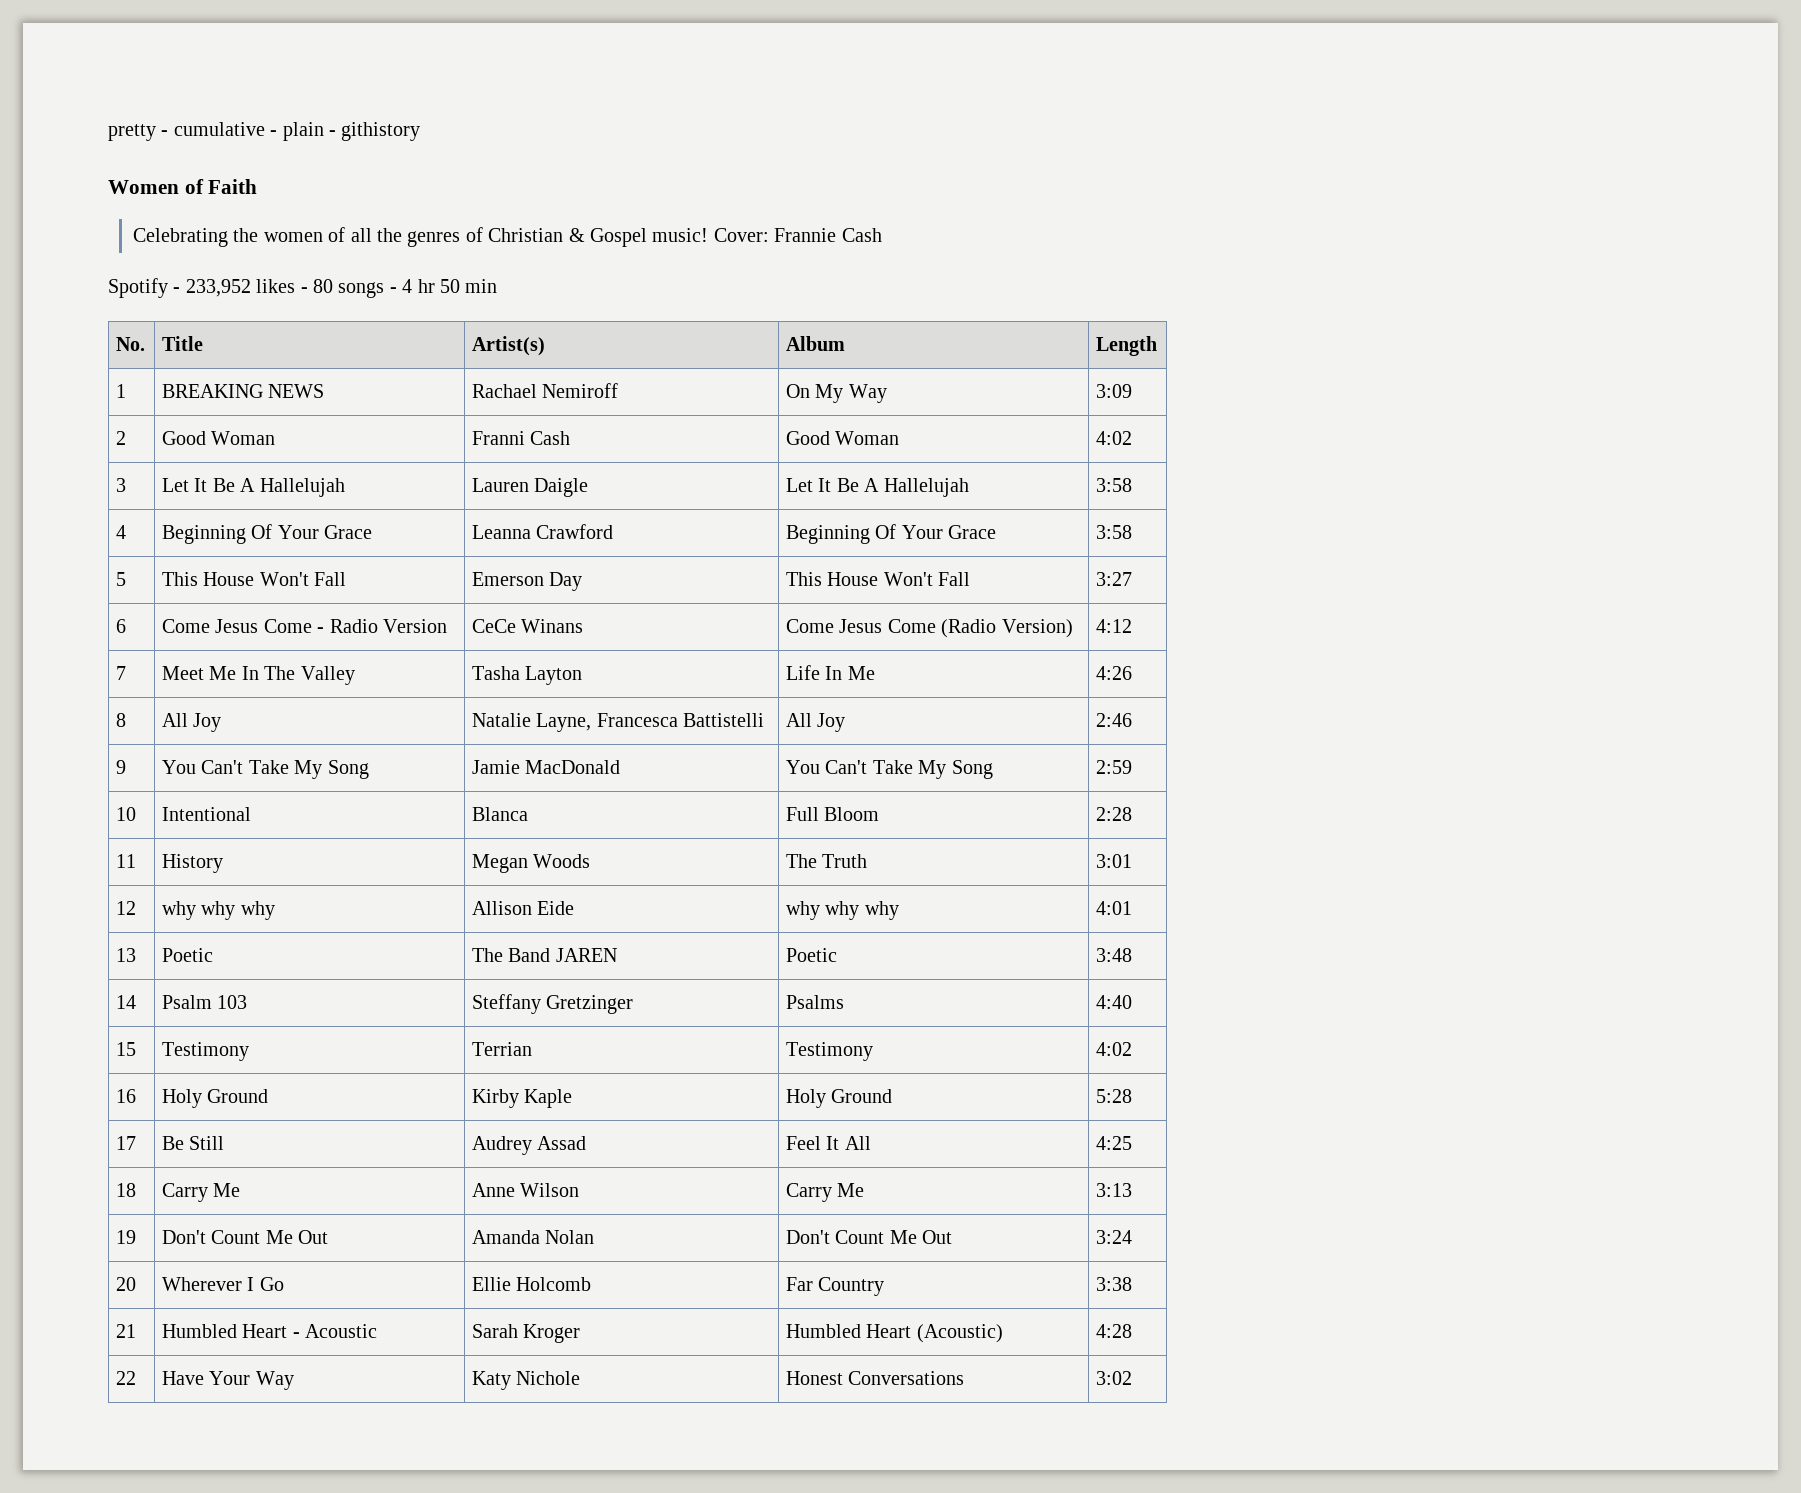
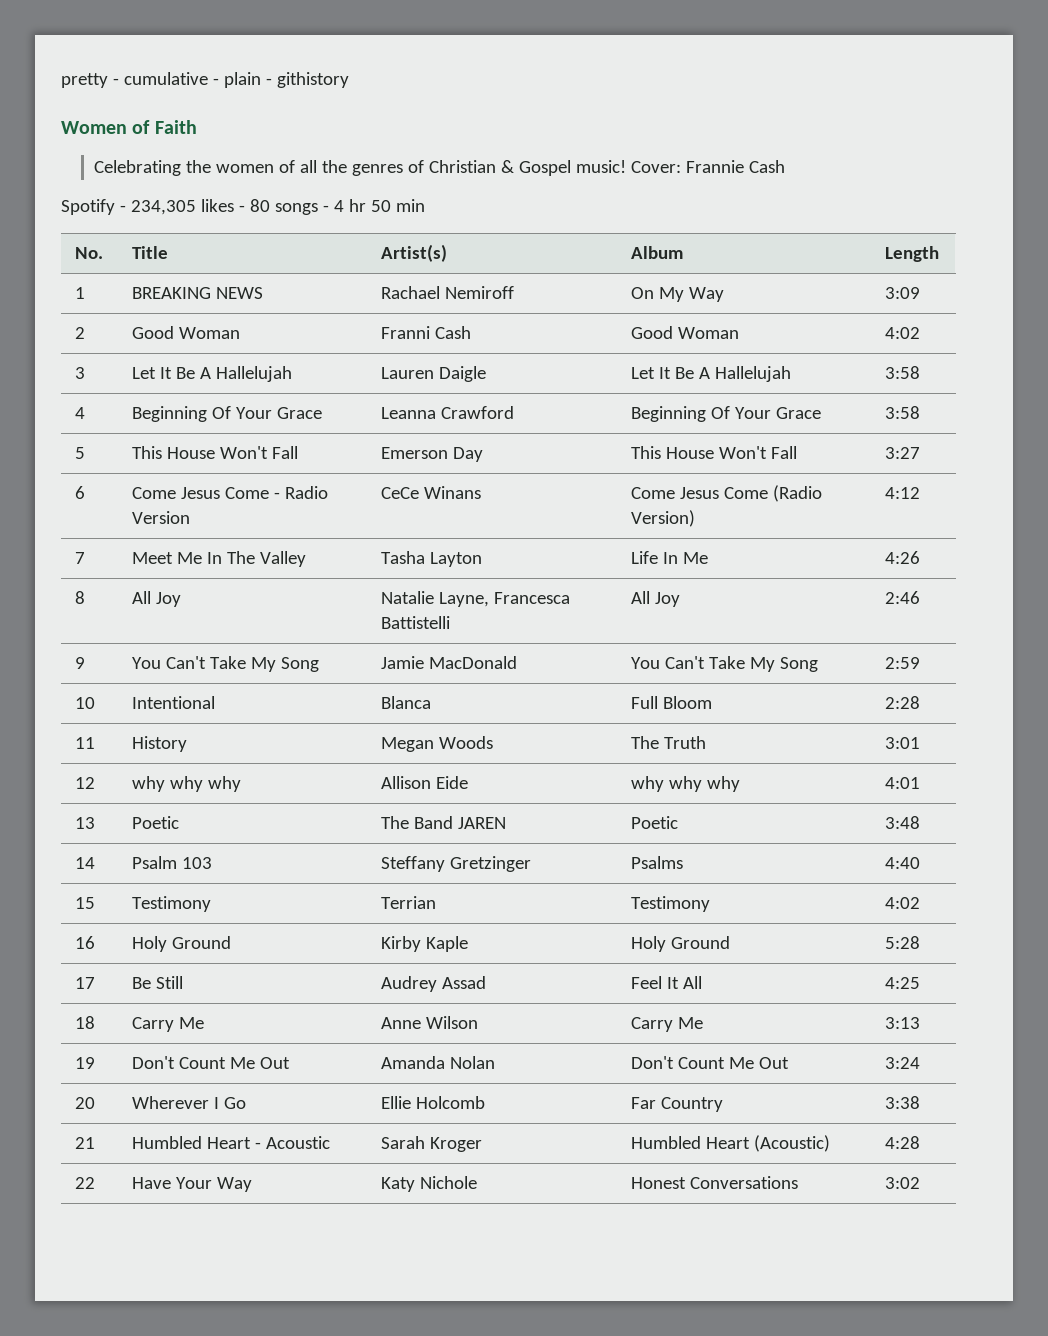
[185,279,251,297] 233,952 -> [130,200,196,215] 234,305

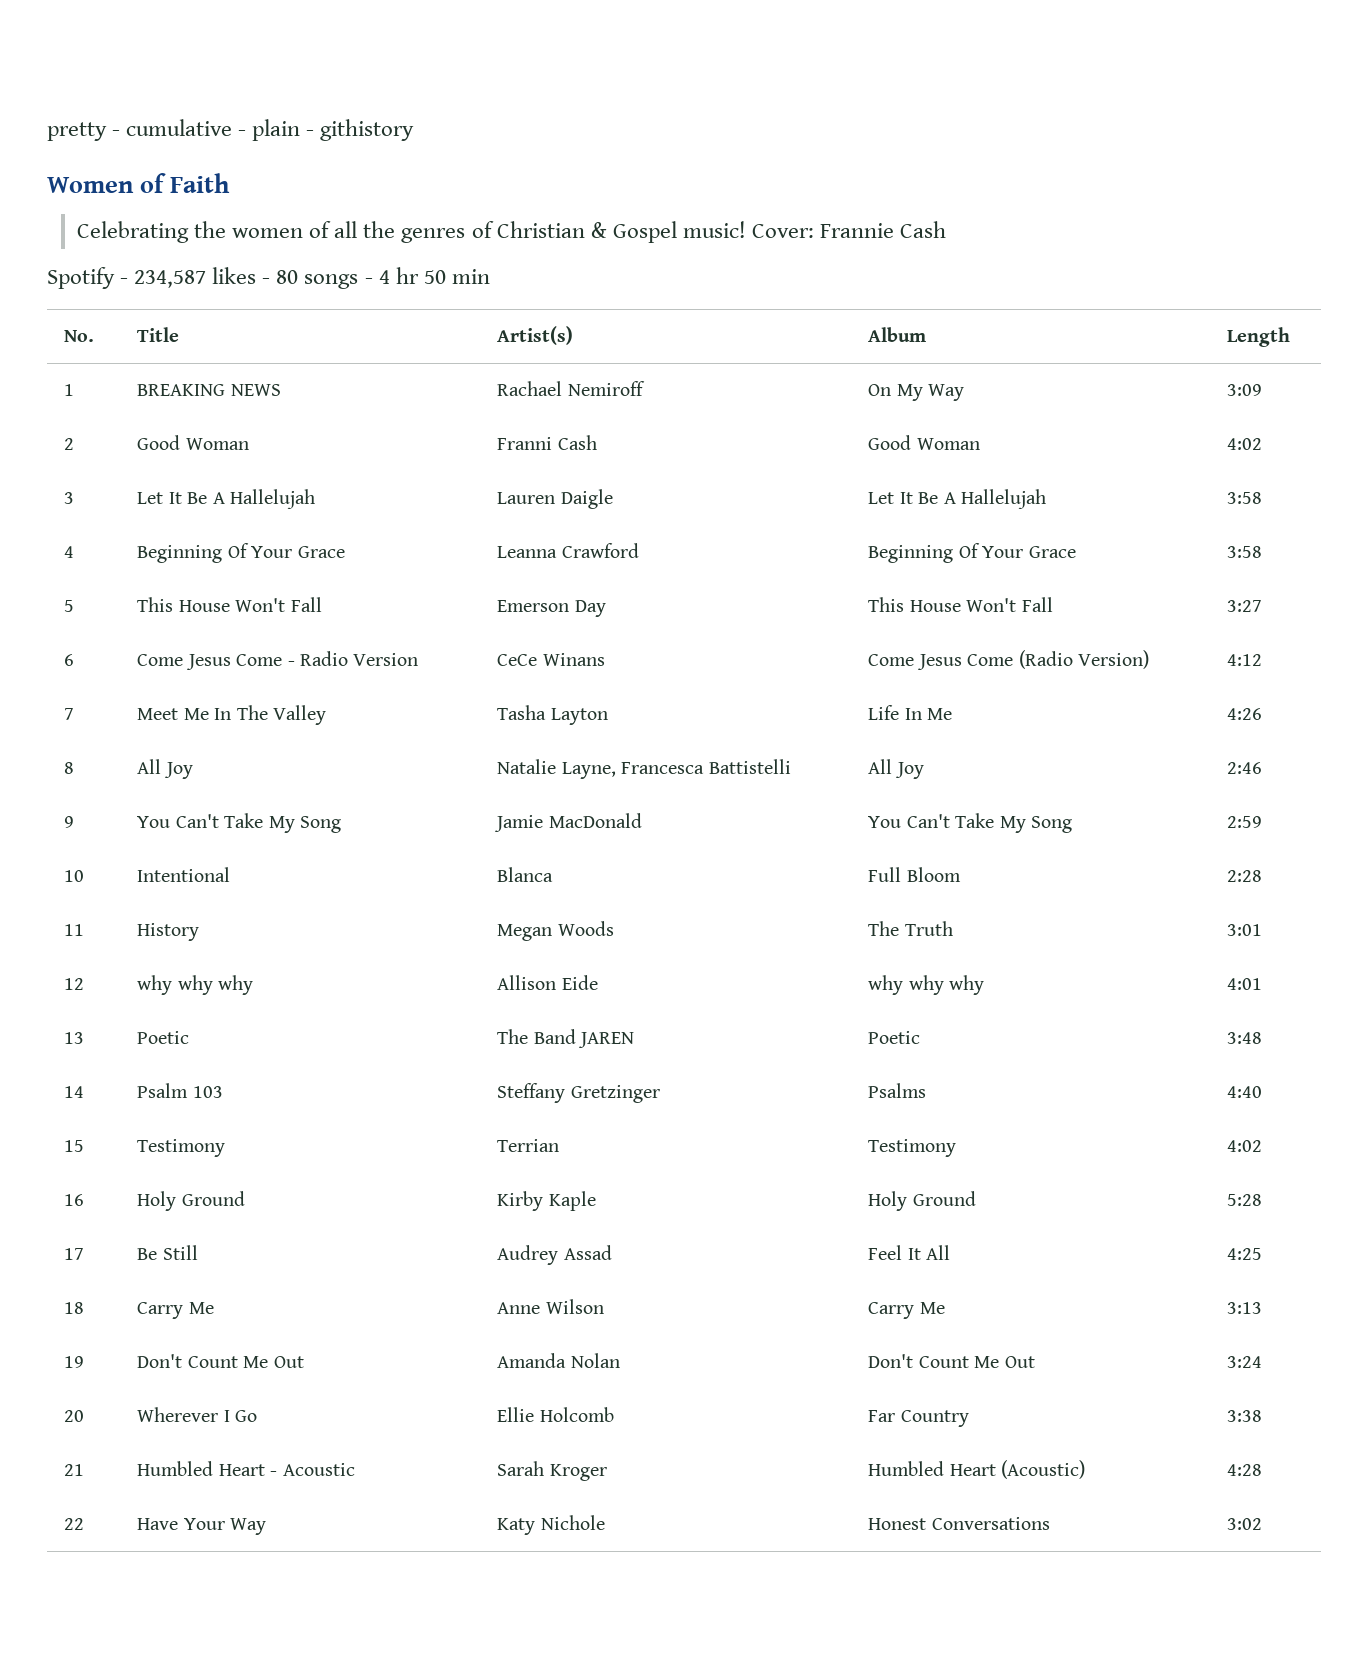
[130,200,196,215] 234,305 -> [134,270,207,288] 234,587

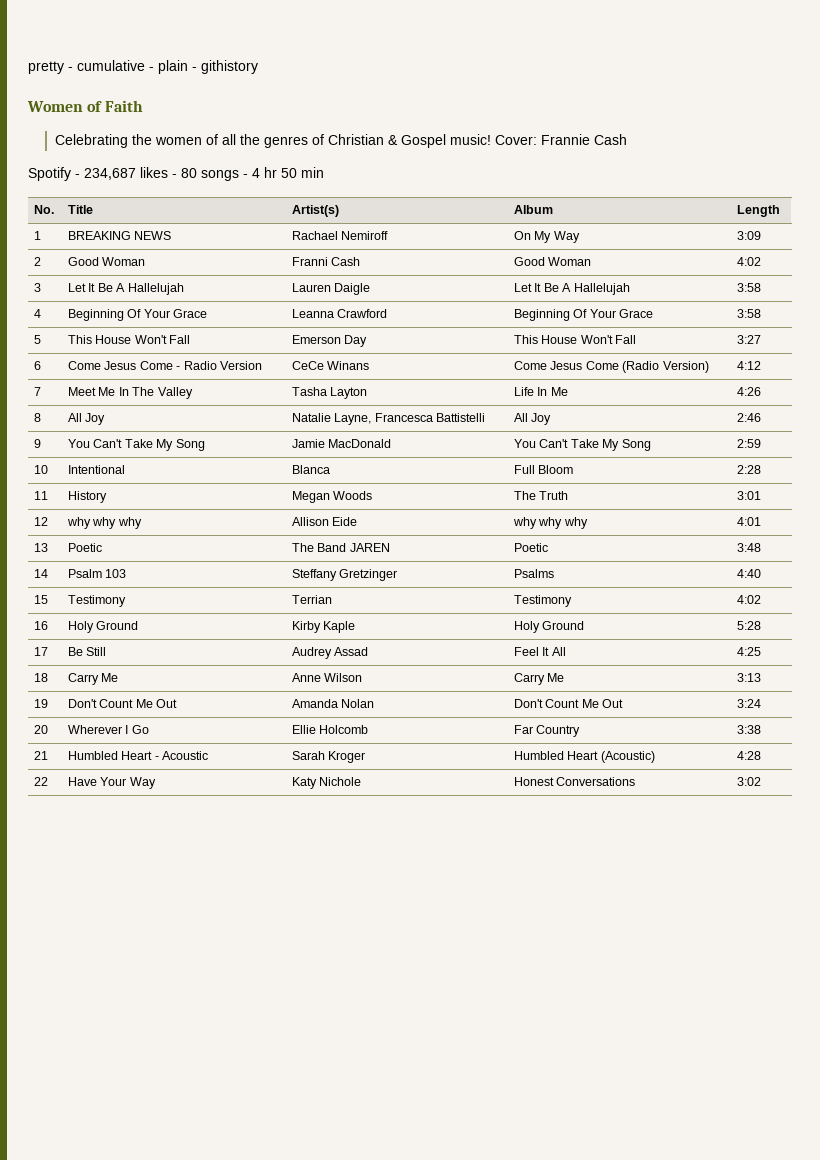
[134,270,207,288] 234,587 -> [84,168,136,180] 234,687

